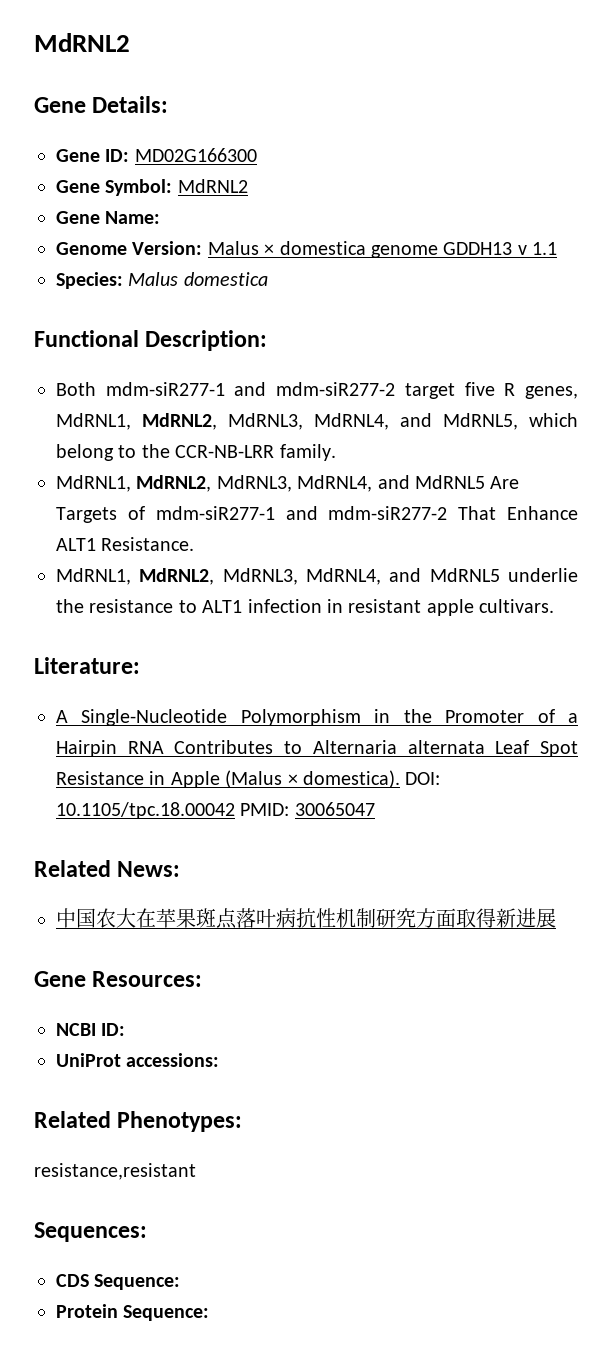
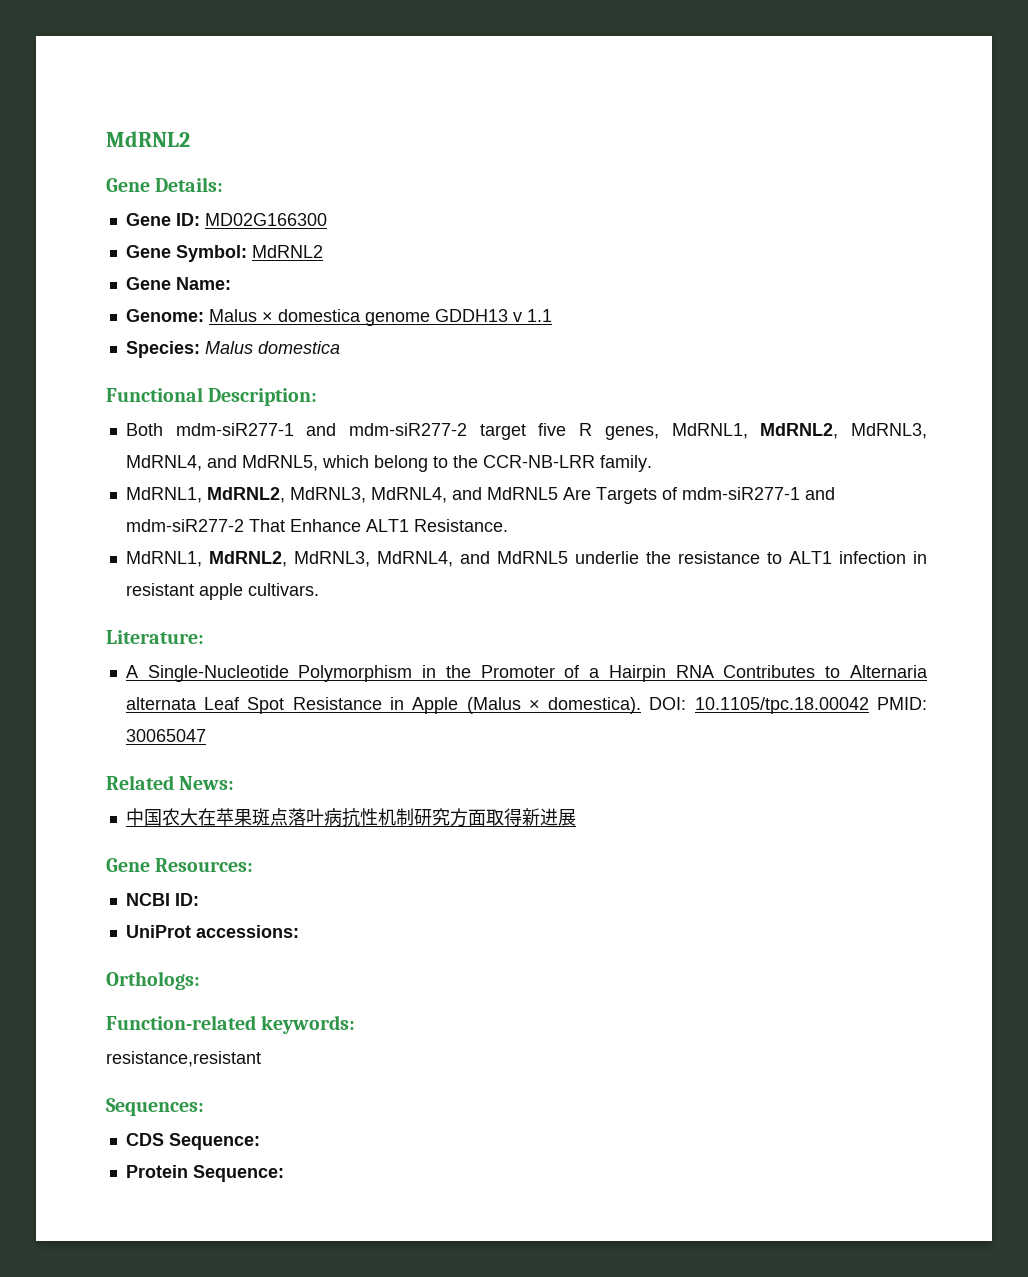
[56,241,203,255] Genome Version: -> [125,309,204,322] Genome:
[34,1111,243,1132] Related Phenotypes: -> [106,971,200,990] [106,1015,356,1034] Orthologs: // Function-related keywords:

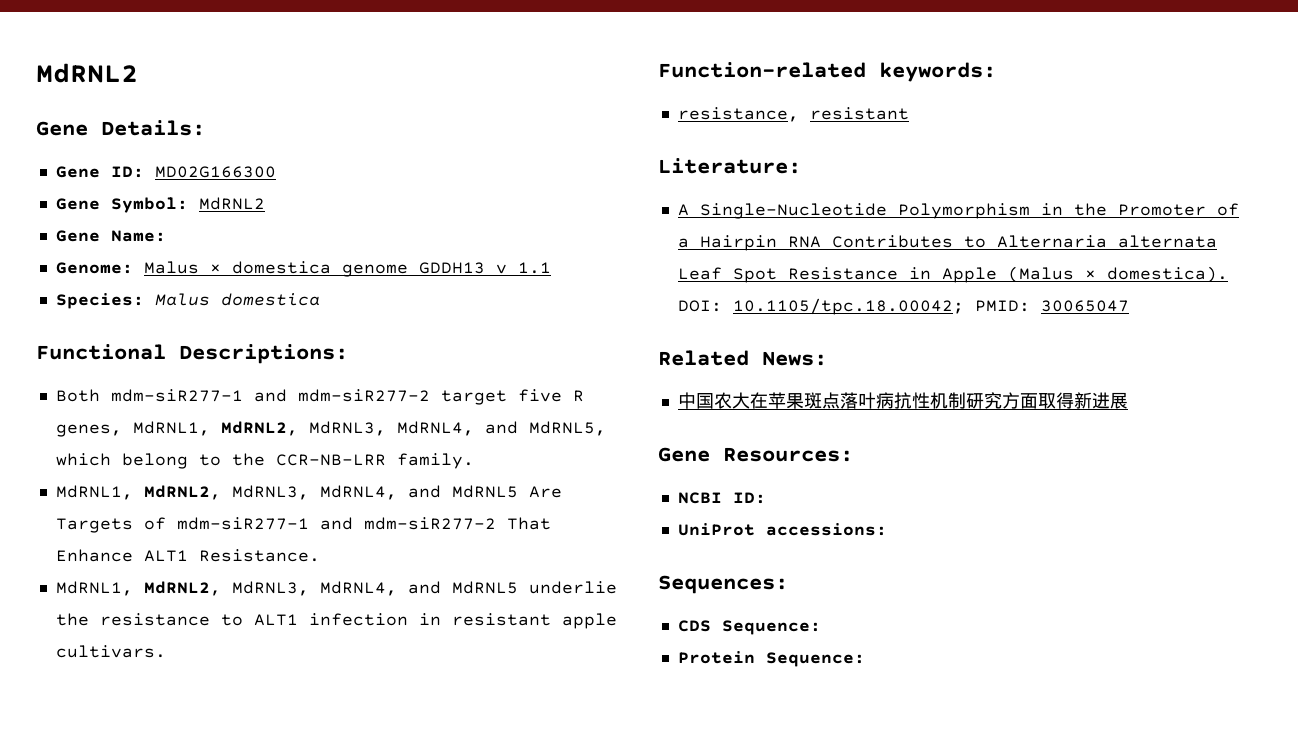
[208,388,318,406] Description: -> [179,344,348,364] Descriptions:
(319, 589) none -> [658,62,996,82] [677,107,909,122] // Function-related keywords: // resistance, resistant
[694,697,869,714] 10.1105/tpc.18.00042 -> [732,298,964,315] 10.1105/tpc.18.00042;
[106,971,200,990] [106,1015,356,1034] [106,1051,261,1067] // Orthologs: // Function-related keywords: // resistance,resistant -> (887, 529) none

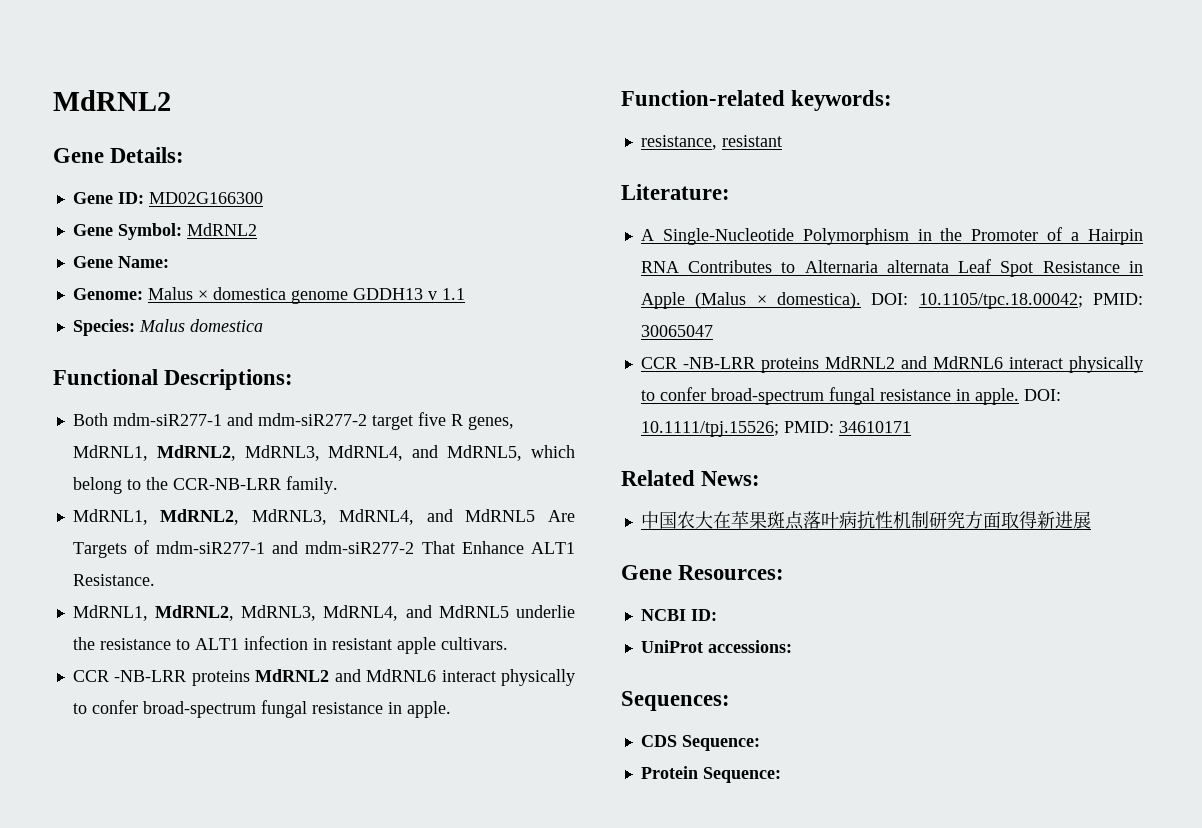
(166, 651) none -> [72,669,575,686] [72,700,451,718] // CCR -NB-LRR proteins MdRNL2 and MdRNL6 interact physically to confer broad-spectrum fungal resistance in apple.
(1129, 306) none -> [640,356,1143,373] [640,387,1061,405] [640,421,911,437] // CCR -NB-LRR proteins MdRNL2 and MdRNL6 interact physically to confer broad-spectrum fungal resistance in apple. DOI: 10.1111/tpj.15526; PMID: 34610171

